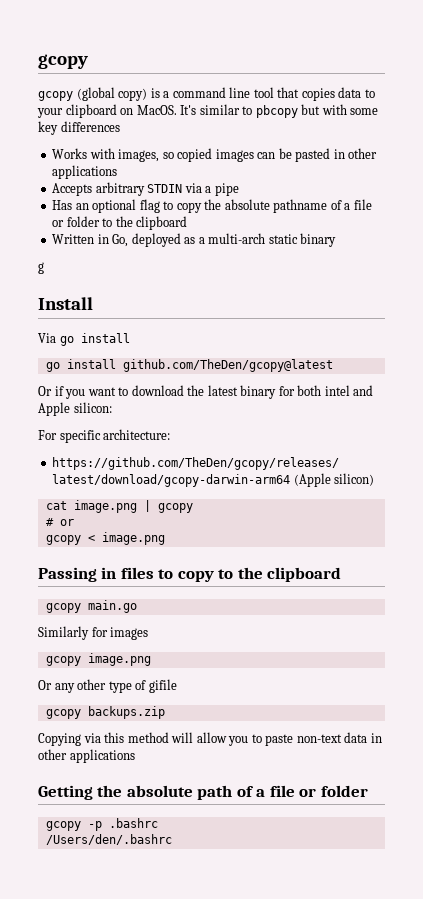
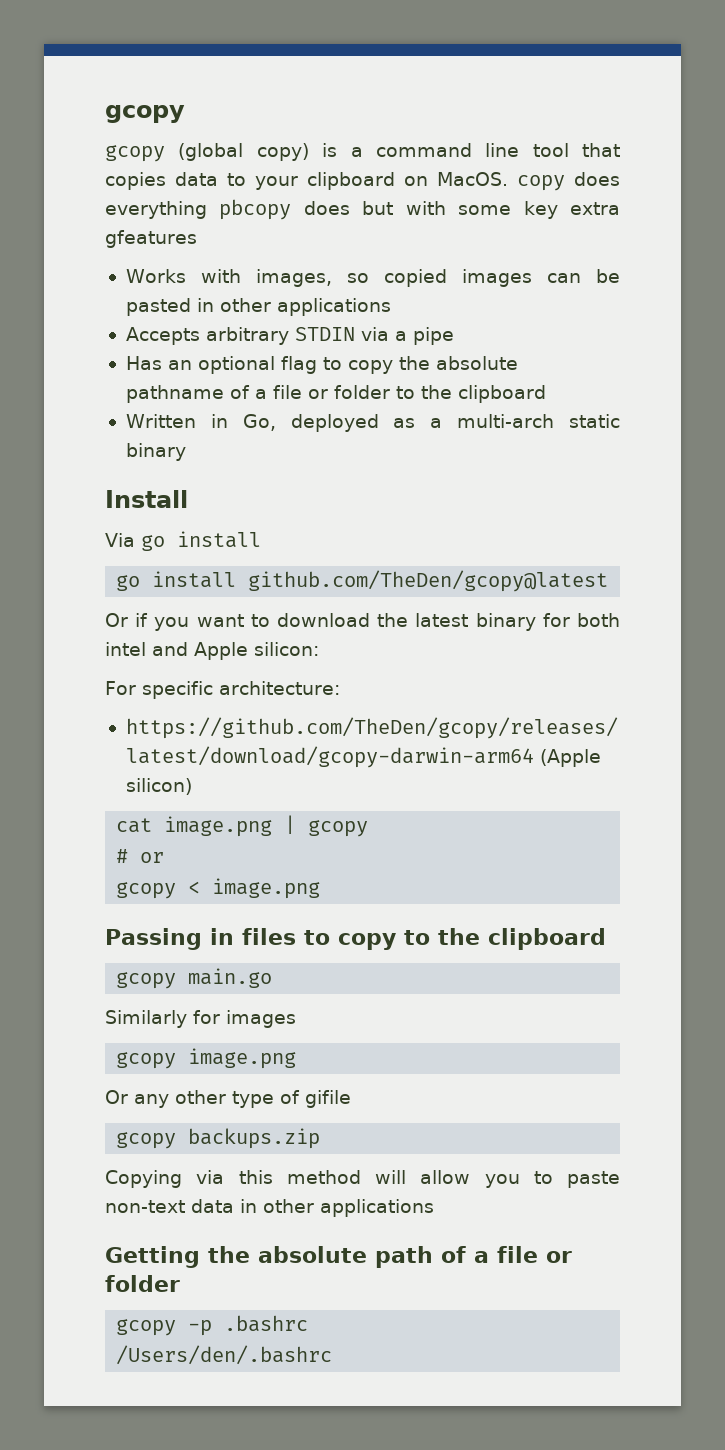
[180,104,298,118] It's similar to pbcopy -> [517,172,620,191] [105,199,350,220] copy does everything pbcopy does
[60,121,120,132] differences -> [570,202,620,215] [105,230,197,248] extra gfeatures
[38,262,44,274] // g -> (186, 452) none

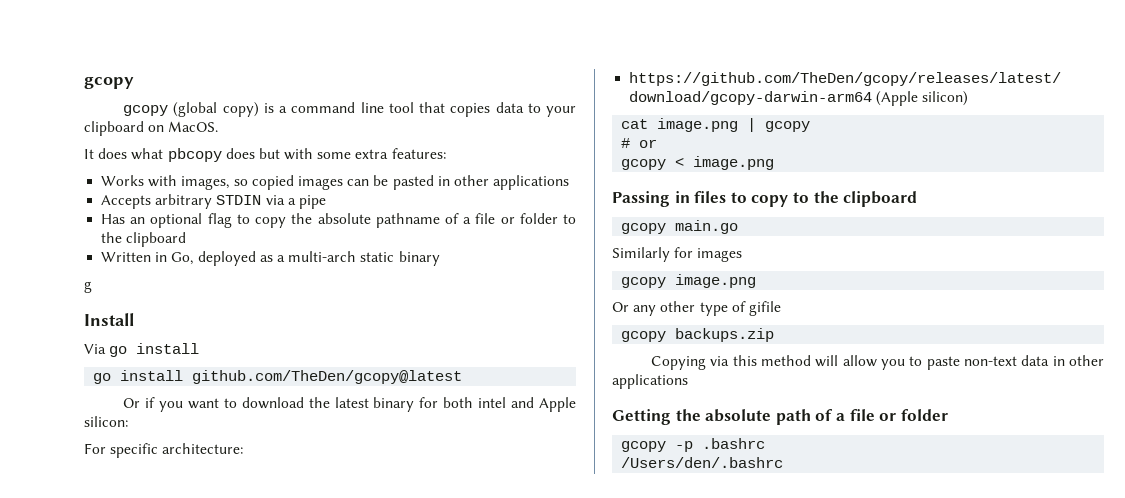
[517,172,620,191] [105,201,207,219] copy does everything -> [84,148,164,160] // It does what
[523,201,620,219] [105,230,197,248] key extra gfeatures -> [355,148,446,159] extra features:
(186, 452) none -> [84,281,92,293] // g

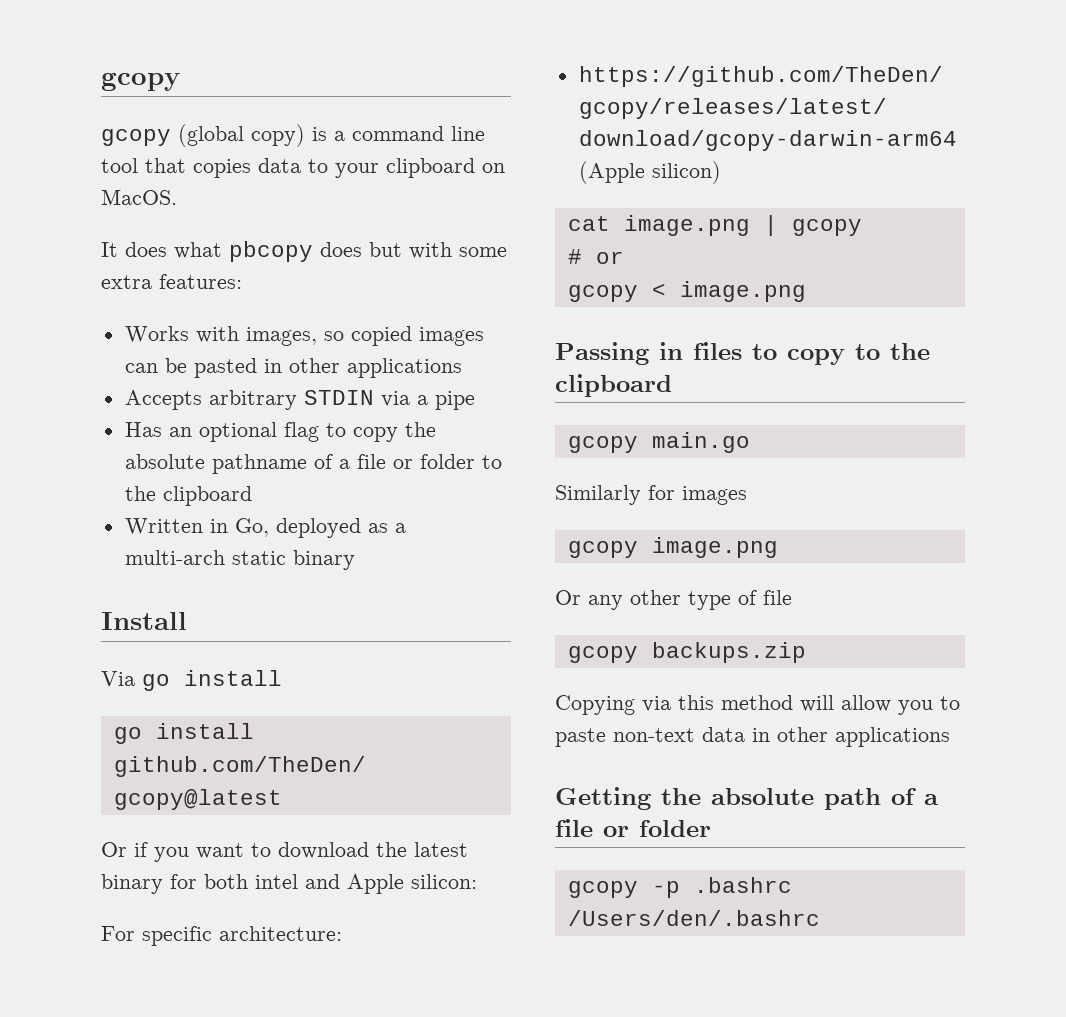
[84,281,92,293] // g -> (355, 560) none
[748,301,781,316] gifile -> [763,590,792,605] file

